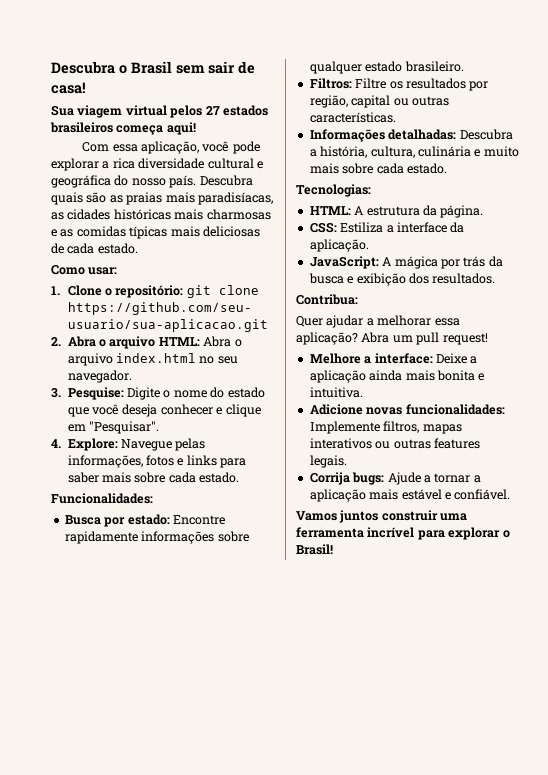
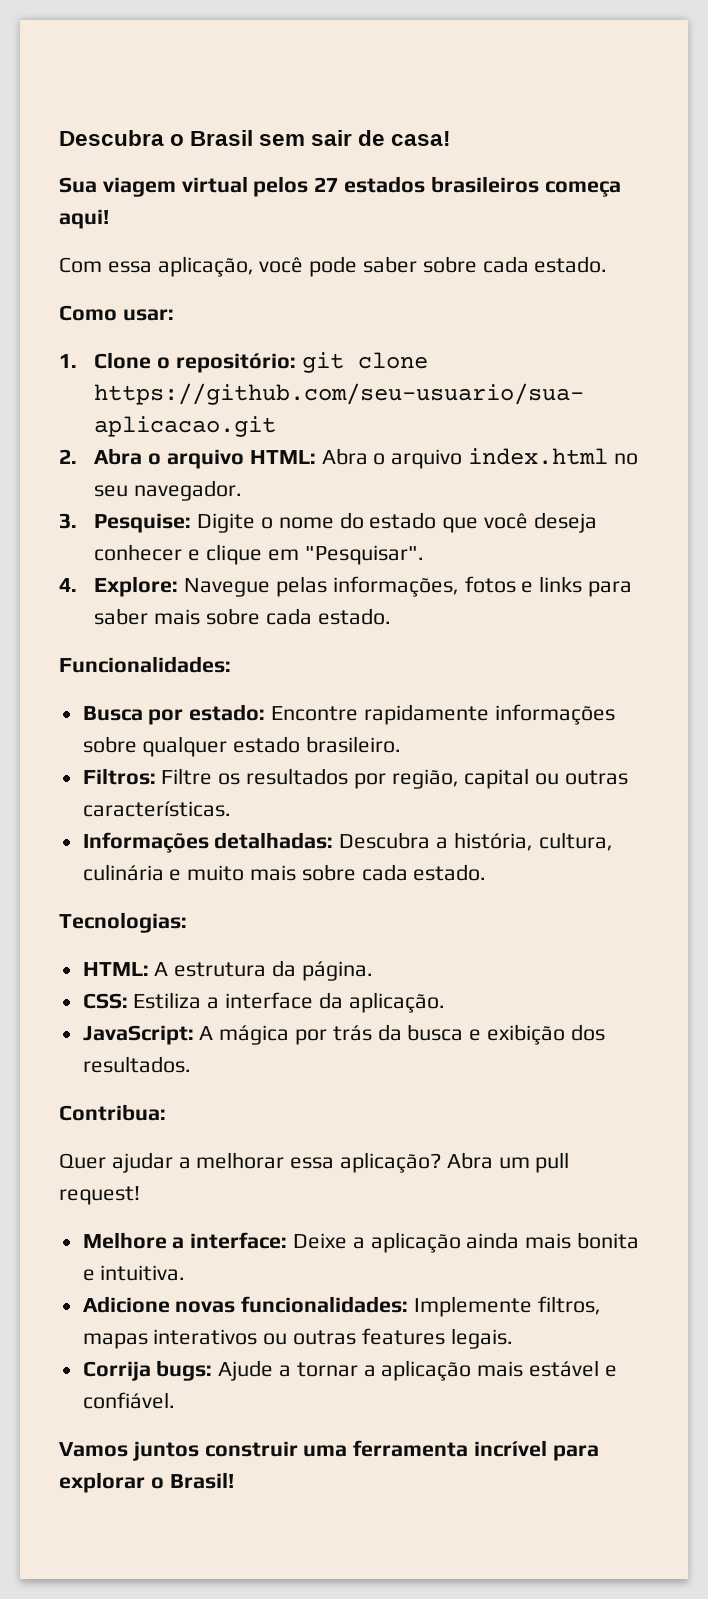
[51,158,263,171] [51,175,253,188] [51,192,273,205] [51,209,271,220] [51,226,260,239] [51,243,64,254] explorar a rica diversidade cultural e geográfica do nosso país. Descubra quais são as praias mais paradisíacas, as cidades históricas mais charmosas e as comidas típicas mais deliciosas de -> [363,256,477,273] saber sobre

